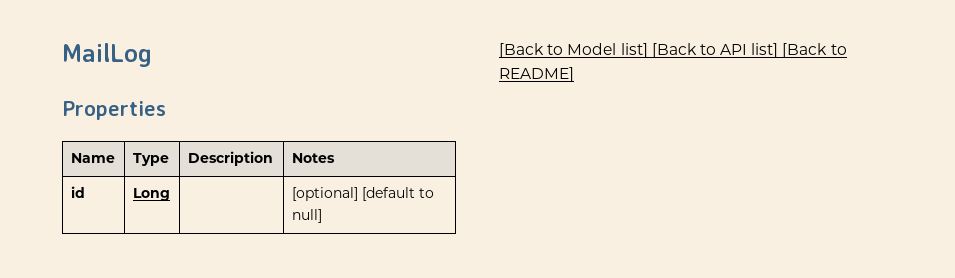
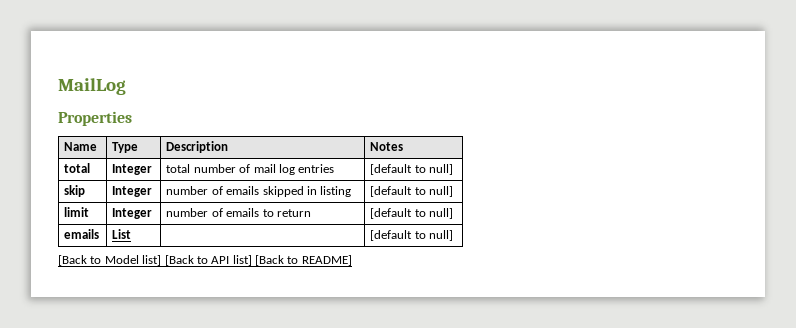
[70,186,85,198] [132,188,170,201] [291,187,358,201] id | Long | | [optional] -> [64,163,91,173] [112,164,153,175] [166,164,335,175] [370,164,454,175] [64,185,86,197] [112,186,153,197] [166,186,352,197] [370,186,454,197] [64,207,90,217] [112,208,153,219] [166,208,311,217] [370,208,454,219] [64,229,100,239] [112,229,132,239] total | Integer | total number of mail log entries | [default to null] // skip | Integer | number of emails skipped in listing | [default to null] // limit | Integer | number of emails to return | [default to null] // emails | List | |

